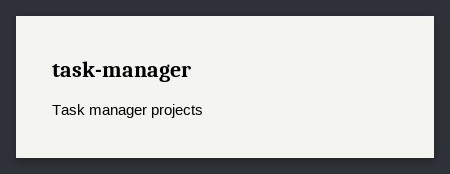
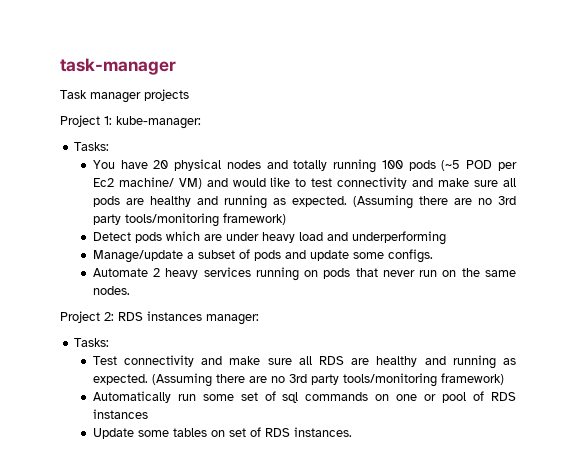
(204, 111) none -> [60,115,201,129] [74,142,110,151] [92,159,517,173] [92,177,517,189] [92,195,516,209] [92,213,286,227] [92,231,446,245] [92,249,433,263] [92,267,516,281] [92,286,130,295] [60,311,259,325] [74,338,110,347] [92,355,516,369] [92,373,504,387] [92,391,517,403] [92,409,148,419] [92,427,352,439] // Project 1: kube-manager: // Tasks: // You have 20 physical nodes and totally running 100 pods (~5 POD per Ec2 machine/ VM) and would like to test connectivity and make sure all pods are healthy and running as expected. (Assuming there are no 3rd party tools/monitoring framework) // Detect pods which are under heavy load and underperforming // Manage/update a subset of pods and update some configs. // Automate 2 heavy services running on pods that never run on the same nodes. // Project 2: RDS instances manager: // Tasks: // Test connectivity and make sure all RDS are healthy and running as expected. (Assuming there are no 3rd party tools/monitoring framework) // Automatically run some set of sql commands on one or pool of RDS instances // Update some tables on set of RDS instances.

